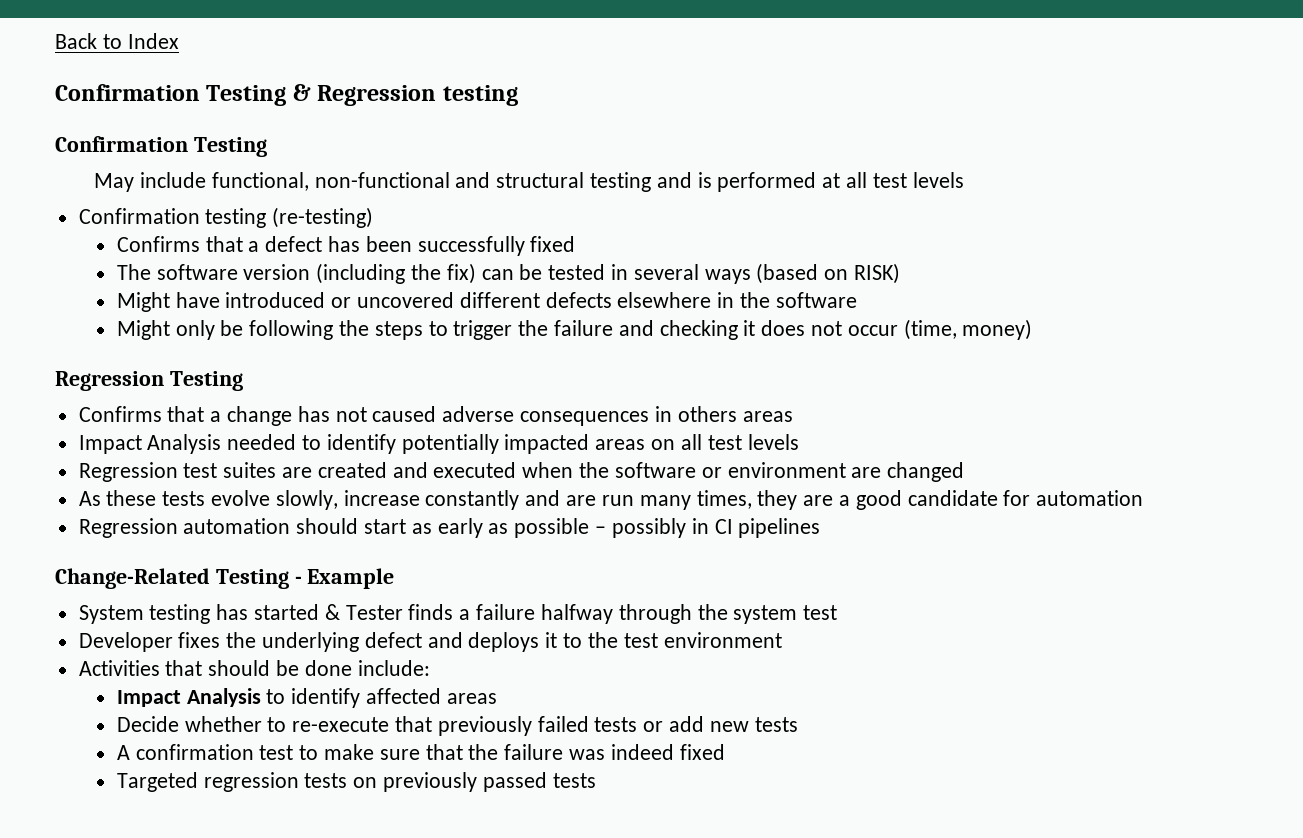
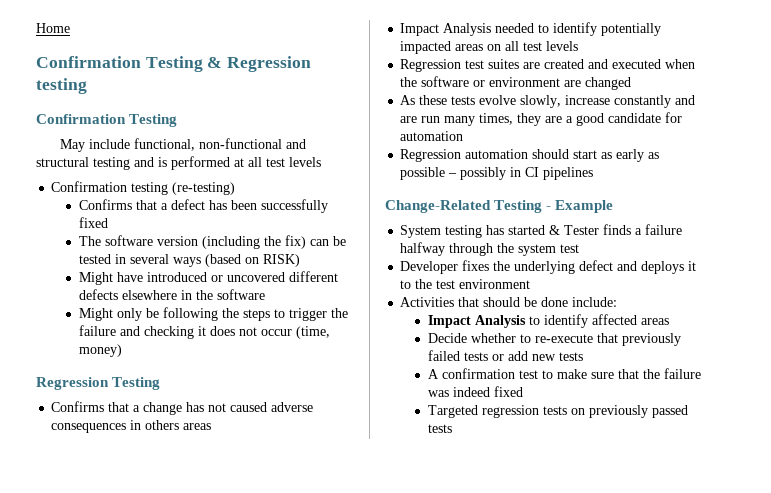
[55,33,179,49] Back to Index -> [36,23,70,33] Home

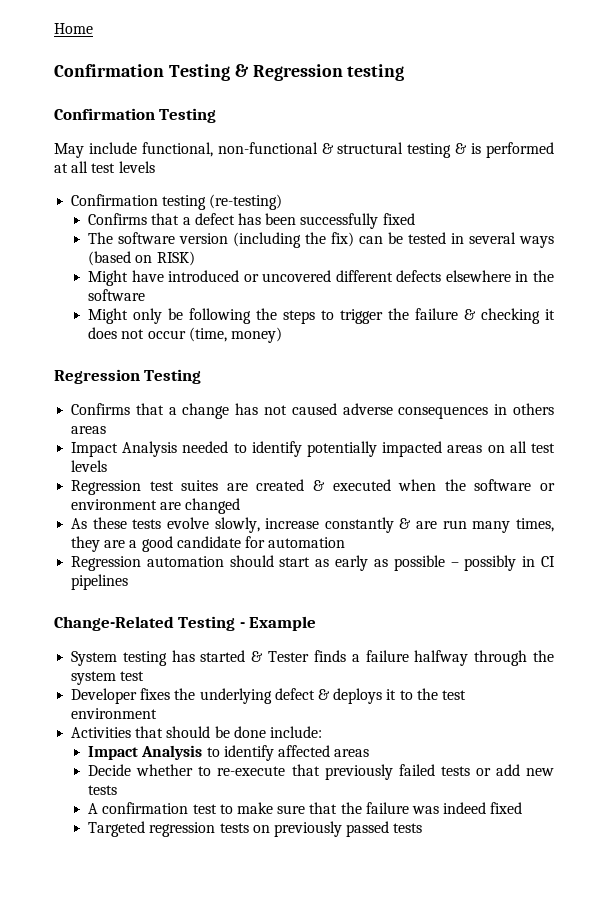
[286,139,307,149] and -> [321,143,334,154] &
[134,157,154,167] and -> [455,143,468,154] &
[119,326,140,336] and -> [464,309,477,320] &
[588,59,609,69] and -> [313,480,326,491] &
[675,95,696,105] and -> [399,518,412,529] &
[617,261,638,271] and -> [317,689,330,700] &

